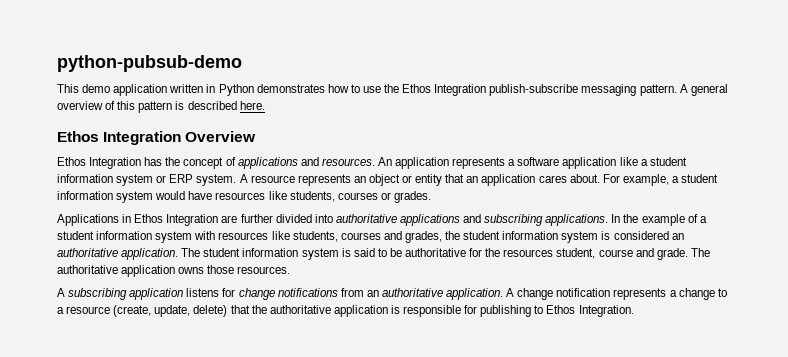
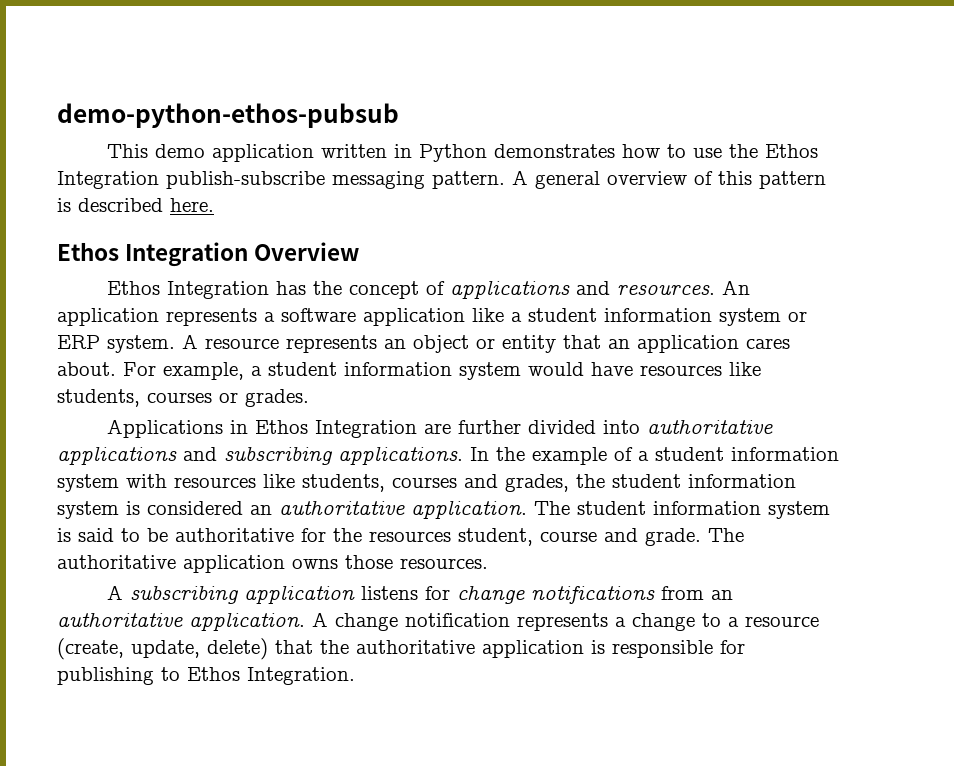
[57,55,242,72] python-pubsub-demo -> [57,103,399,128] demo-python-ethos-pubsub

